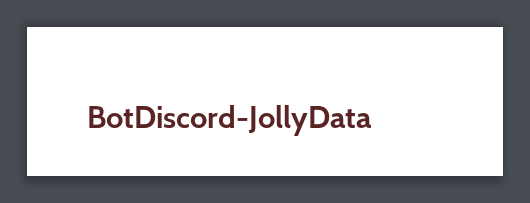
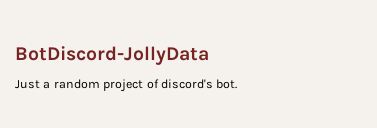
(372, 120) none -> [15,79,238,92] // Just a random project of discord's bot.

